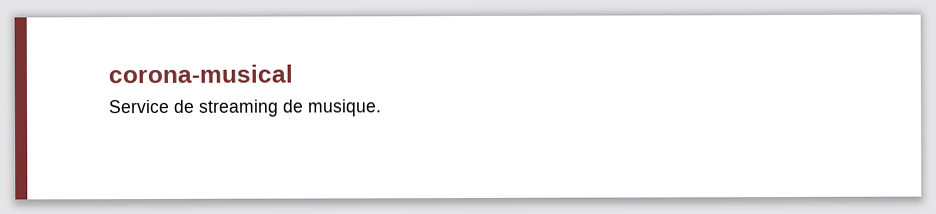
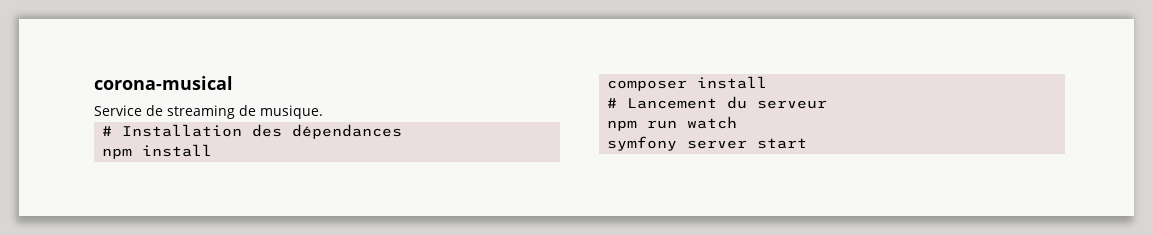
(382, 108) none -> [102,124,403,139] [102,144,213,159] [607,76,768,91] [607,96,828,109] [607,116,738,131] [607,136,808,151] // # Installation des dépendances // npm install // composer install // # Lancement du serveur // npm run watch // symfony server start

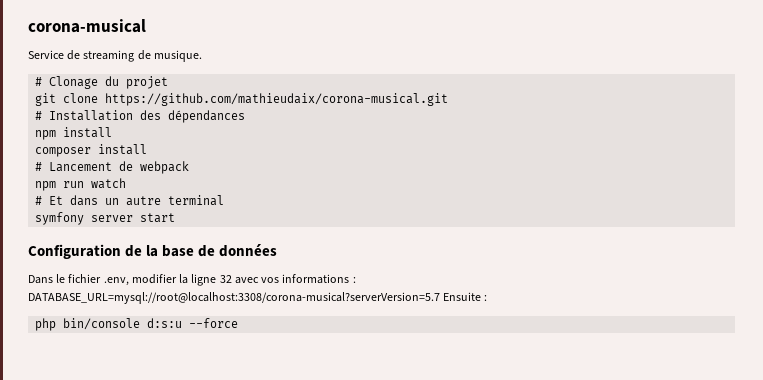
(323, 112) none -> [35,76,169,89] [35,93,449,106] // # Clonage du projet // git clone https://github.com/mathieudaix/corona-musical.git
[727,96,828,109] du serveur -> [119,161,190,174] de webpack
[607,136,808,151] symfony server start -> [35,195,225,206] [35,212,176,225] [28,244,278,259] [28,274,356,286] [28,292,488,304] [35,318,239,331] # Et dans un autre terminal // symfony server start // Configuration de la base de données // Dans le fichier .env, modifier la ligne 32 avec vos informations : DATABASE_URL=mysql://root@localhost:3308/corona-musical?serverVersion=5.7 Ensuite : // php bin/console d:s:u --force

